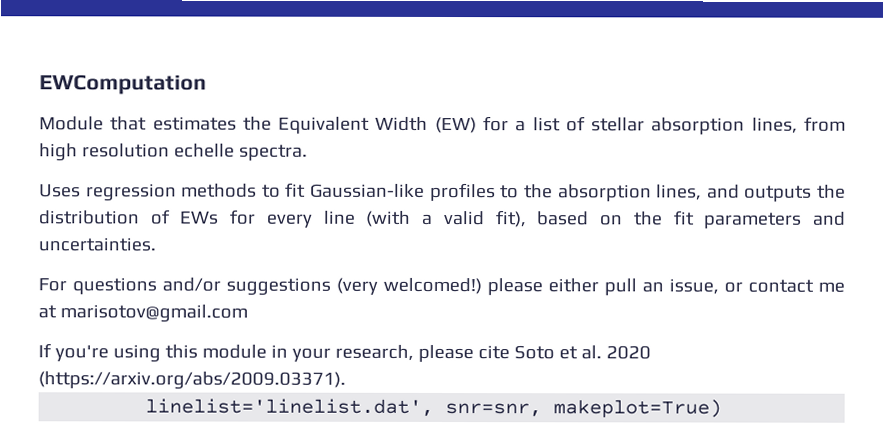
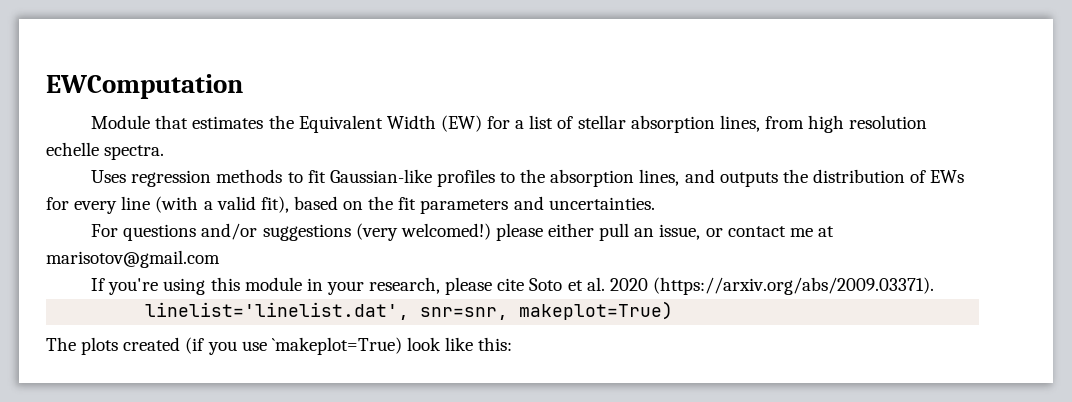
(723, 408) none -> [46,337,513,355] // The plots created (if you use `makeplot=True) look like this:

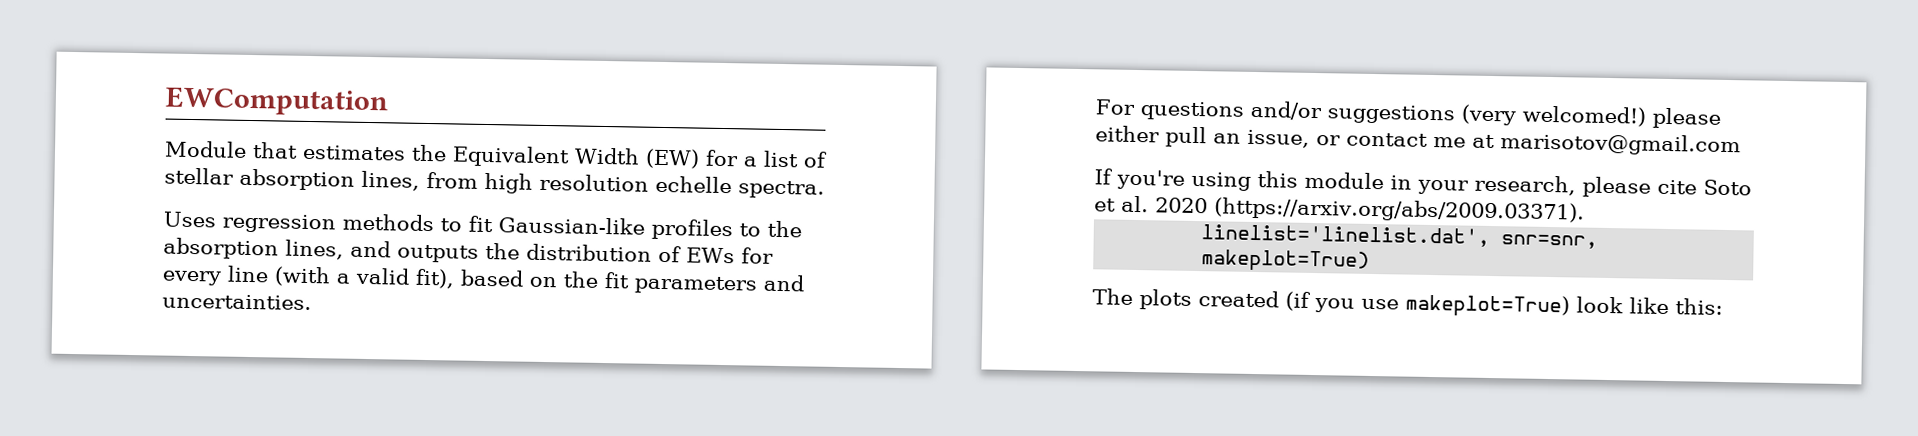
[271,337,402,355] `makeplot=True) -> [1405,293,1570,318] makeplot=True)

